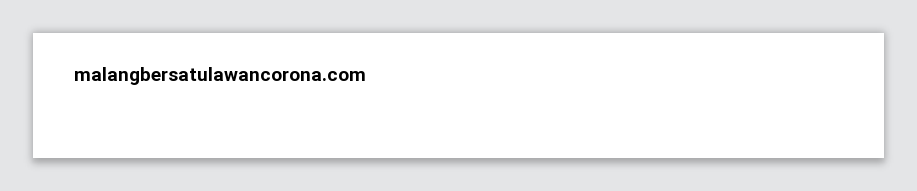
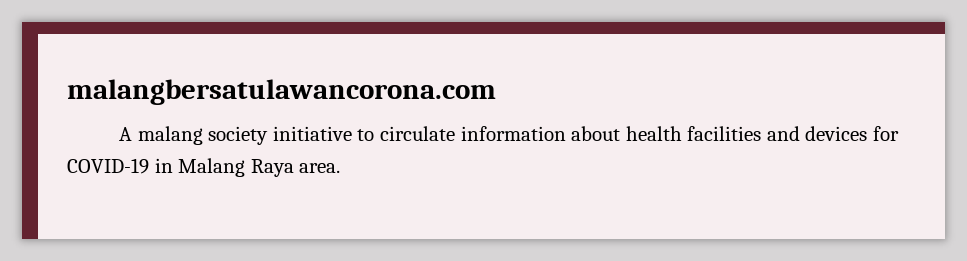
(366, 76) none -> [119,126,899,145] [67,158,341,177] // A malang society initiative to circulate information about health facilities and devices for COVID-19 in Malang Raya area.

